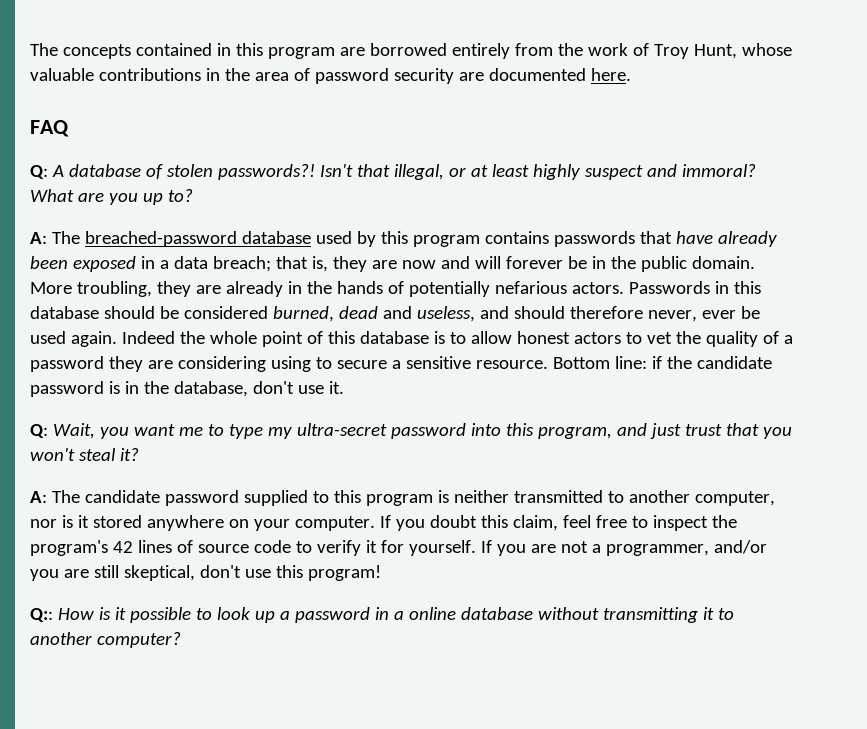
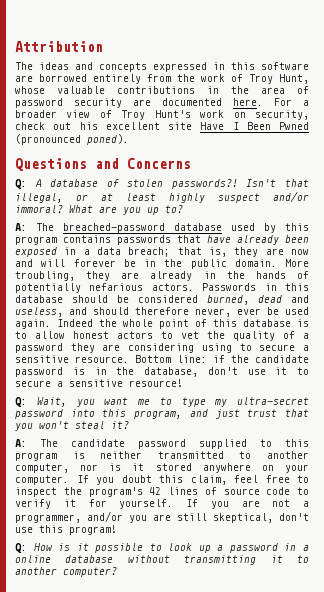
[30,43,335,59] The concepts contained in this program -> [15,41,103,52] [15,62,309,72] Attribution // The ideas and concepts expressed in this software
[30,120,69,137] // FAQ -> [274,98,309,106] [15,110,309,120] [15,122,309,130] [15,134,129,145] [15,158,191,171] For a broader view of Troy Hunt's work on security, check out his excellent site Have I Been Pwned (pronounced poned). // Questions and Concerns
[646,164,677,177] and -> [273,191,309,202] and/or
[328,381,344,394] it. -> [275,367,309,375] [15,379,183,387] it to secure a sensitive resource!
[30,608,53,622] Q:: -> [15,543,27,553] Q:

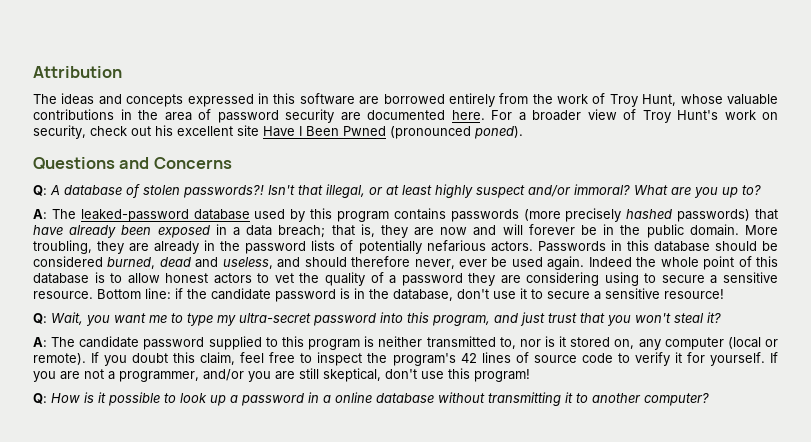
[63,223,165,233] breached-password -> [80,209,189,222] leaked-password
(171, 240) none -> [523,208,751,222] (more precisely hashed passwords)
[255,271,286,279] hands -> [245,240,336,254] password lists
[239,451,309,459] [15,463,69,473] to another computer, -> [499,337,516,349] to,
[202,463,309,473] [15,475,69,485] anywhere on your computer. -> [614,337,778,350] [33,353,86,365] on, any computer (local or remote).

